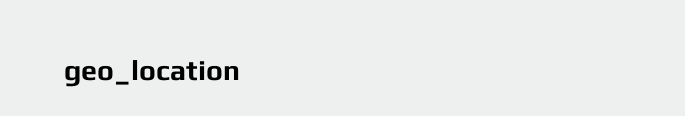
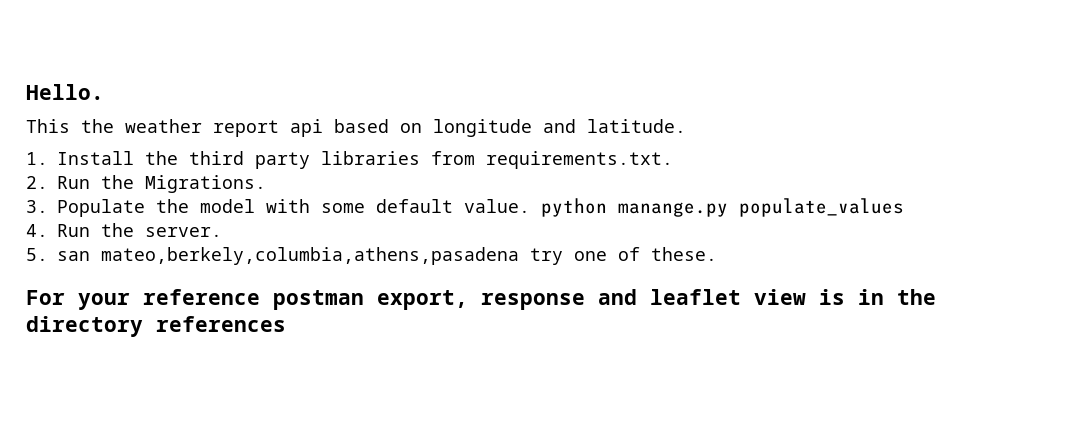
[64,60,240,87] geo_location -> [26,84,104,100] [26,119,686,137] [26,151,673,169] [26,175,266,193] [26,198,904,217] [26,223,222,237] [26,247,717,265] [26,289,936,310] [26,316,286,337] Hello. // This the weather report api based on longitude and latitude. // 1. Install the third party libraries from requirements.txt. // 2. Run the Migrations. // 3. Populate the model with some default value. python manange.py populate_values // 4. Run the server. // 5. san mateo,berkely,columbia,athens,pasadena try one of these. // For your reference postman export, response and leaflet view is in the directory references

